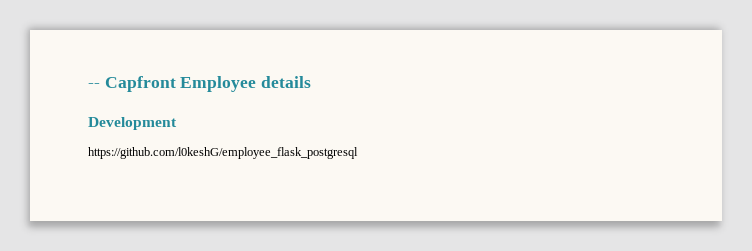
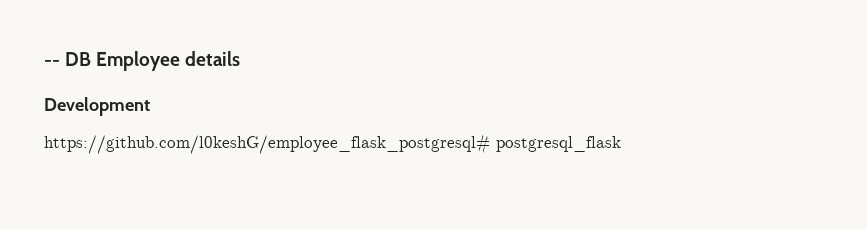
[104,76,176,92] Capfront -> [65,52,92,66] DB
[88,147,358,159] https://github.com/l0keshG/employee_flask_postgresql -> [44,134,621,154] https://github.com/l0keshG/employee_flask_postgresql# postgresql_flask

